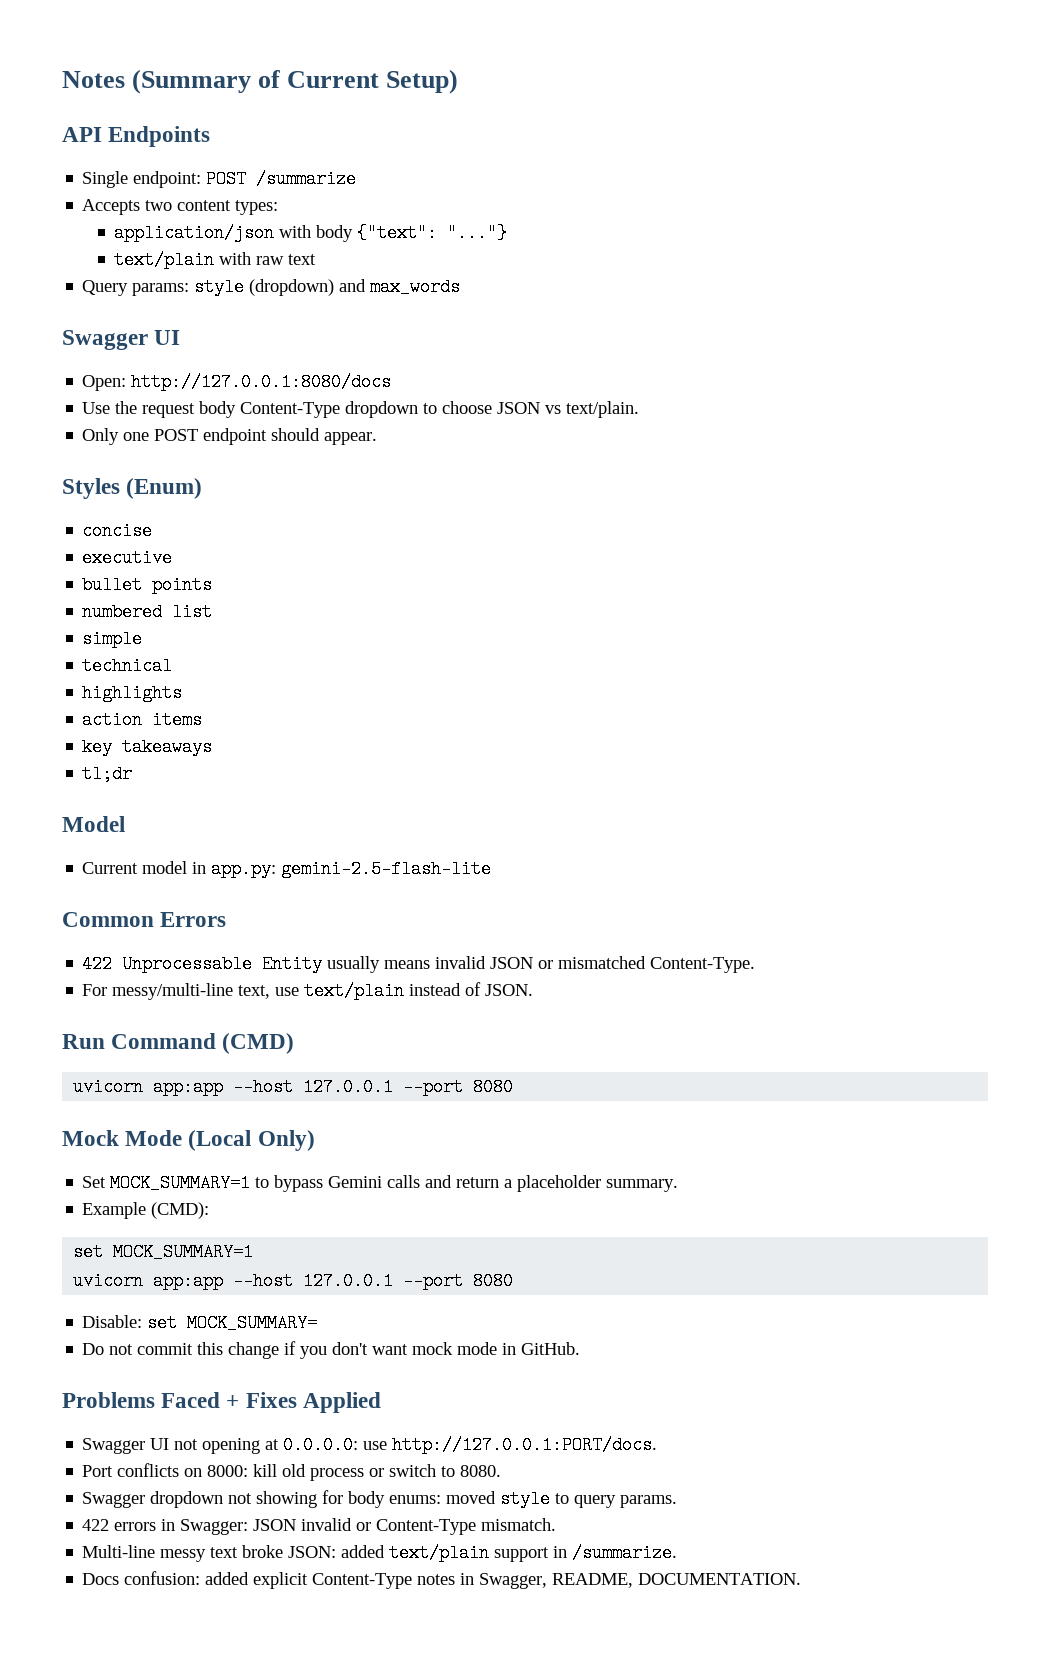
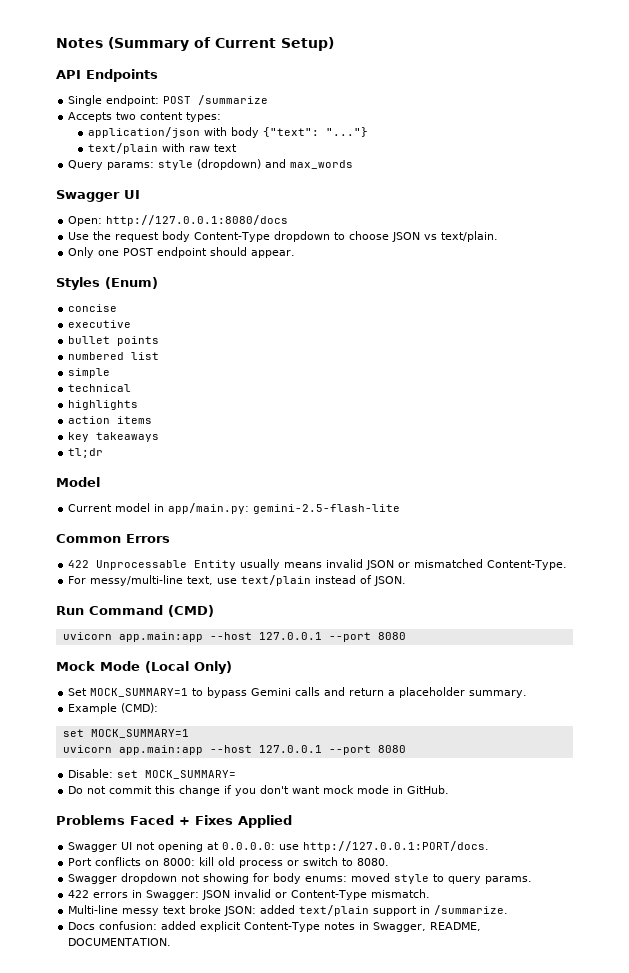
[211,860,277,878] app.py: -> [168,503,250,514] app/main.py:
[153,1078,224,1096] app:app -> [118,632,203,642] app.main:app
[153,1272,224,1290] app:app -> [118,745,203,755] app.main:app

